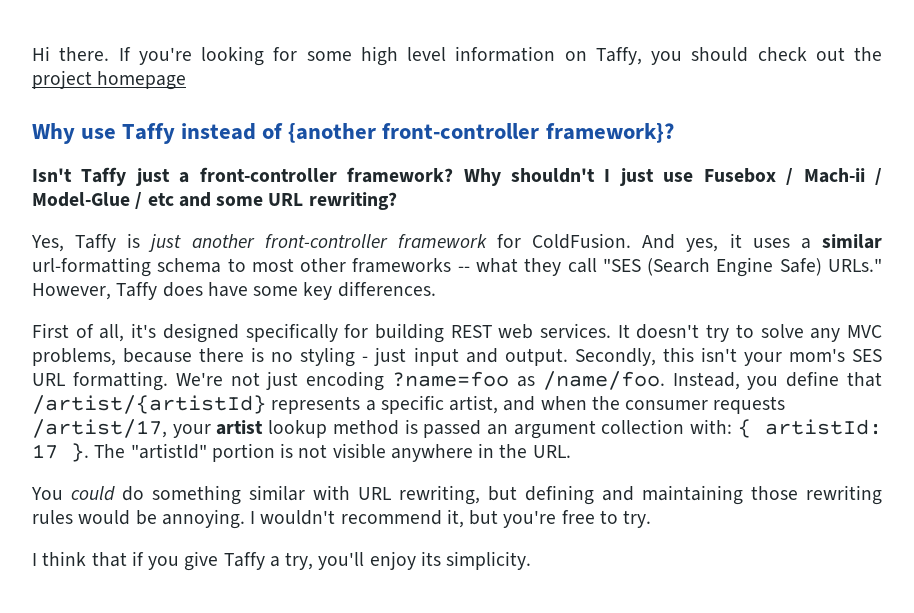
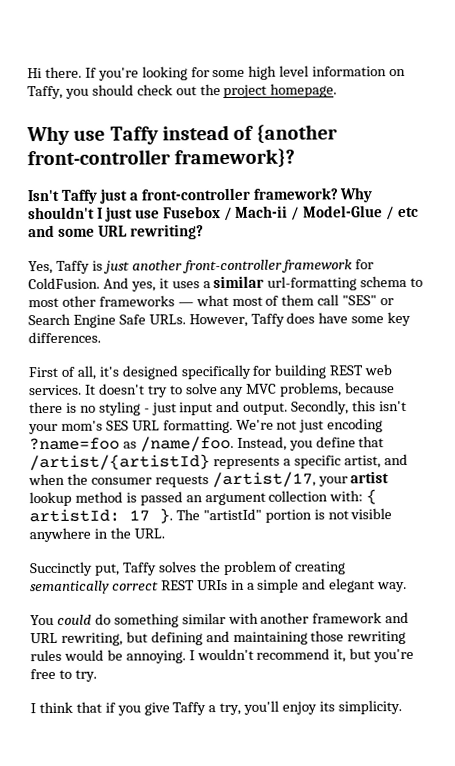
[97,71,187,90] homepage -> [270,83,338,98] homepage.
[457,257,883,277] -- what they call "SES (Search Engine Safe) URLs." -> [177,294,395,307] [28,313,186,328] — what most of them call "SES" or Search Engine Safe URLs.
(571, 451) none -> [29,560,347,577] [30,578,408,595] // Succinctly put, Taffy solves the problem of creating semantically correct REST URIs in a simple and elegant way.
(350, 492) none -> [260,611,410,624] another framework and

